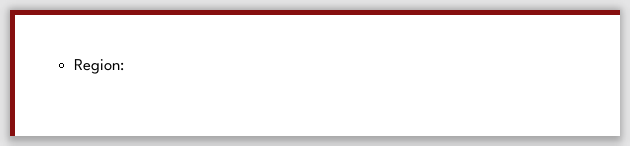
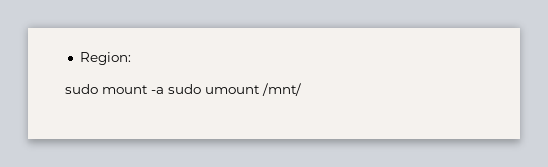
(125, 66) none -> [65,83,301,96] // sudo mount -a sudo umount /mnt/

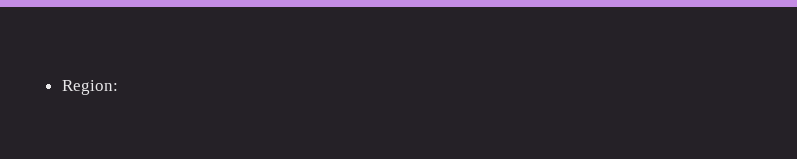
[65,83,301,96] // sudo mount -a sudo umount /mnt/ -> (118, 87) none

